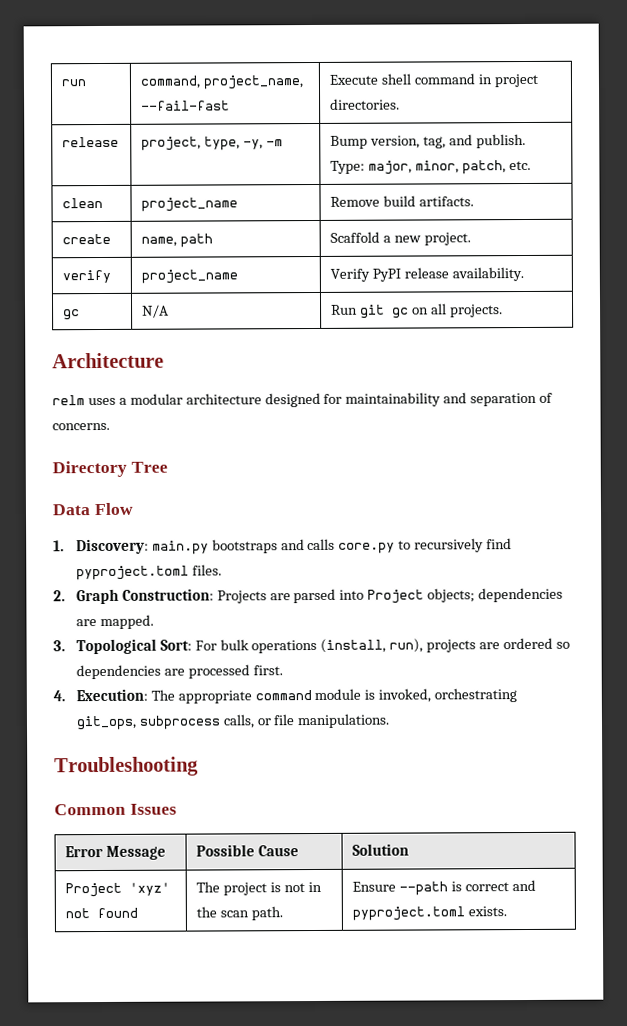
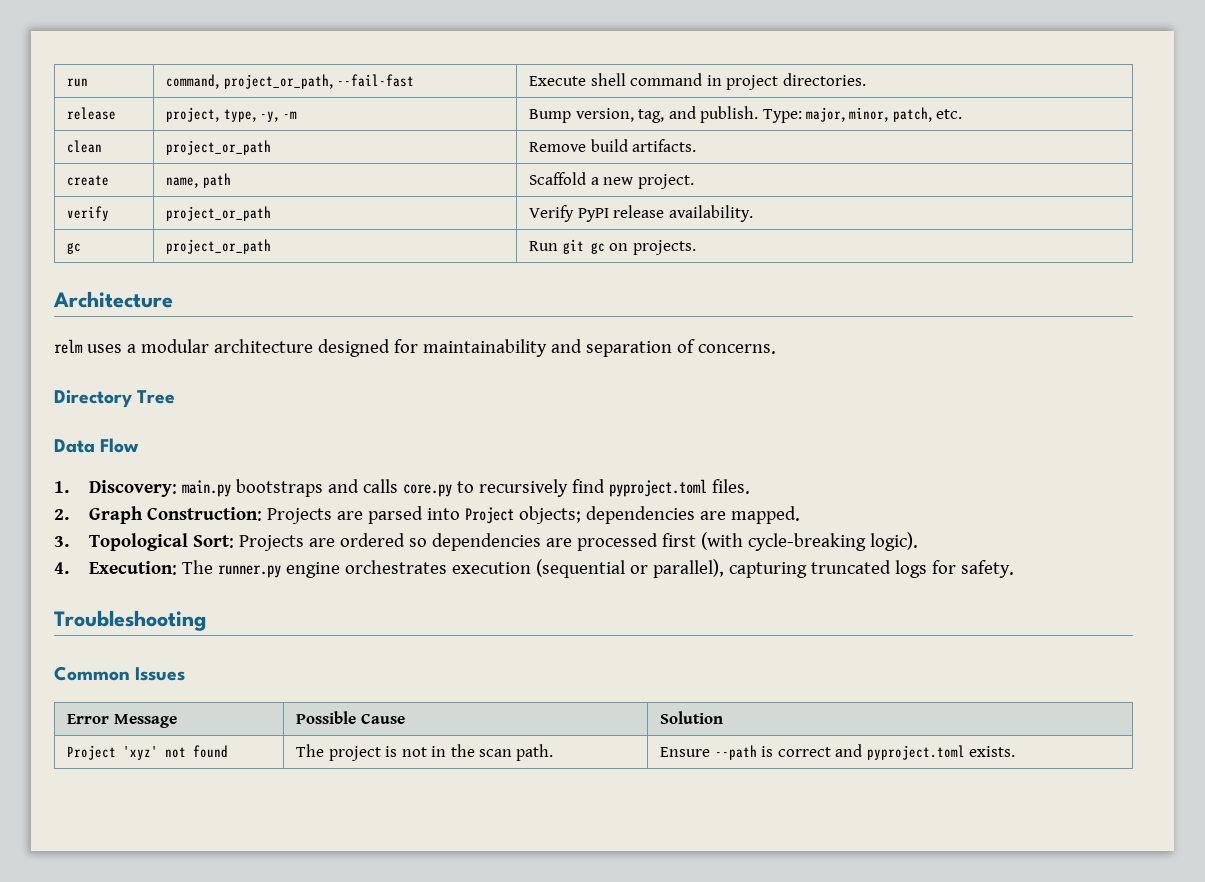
[203,75,305,90] project_name, -> [223,74,333,89] project_or_path,
[141,197,239,212] project_name -> [166,140,272,155] project_or_path
[141,269,239,284] project_name -> [166,206,272,221] project_or_path
[142,304,170,318] N/A -> [166,239,272,254] project_or_path
[430,303,447,315] all -> (629, 247) none
[194,638,477,654] For bulk operations (install, run), projects -> [238,535,304,551] Projects
[252,665,283,676] first. -> [661,532,918,551] first (with cycle-breaking logic).
[177,688,518,704] [75,713,391,731] appropriate command module is invoked, orchestrating git_ops, subprocess calls, or file manipulations. -> [217,559,1014,578] runner.py engine orchestrates execution (sequential or parallel), capturing truncated logs for safety.

